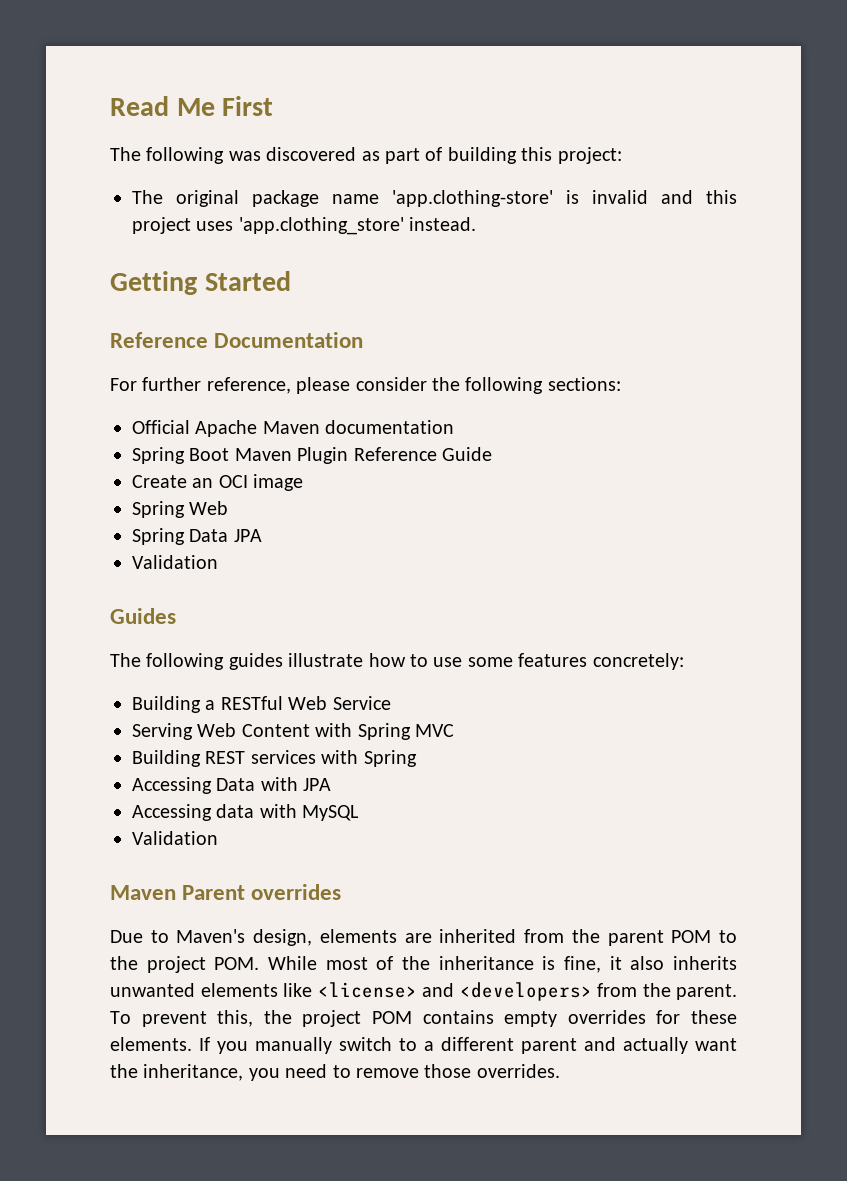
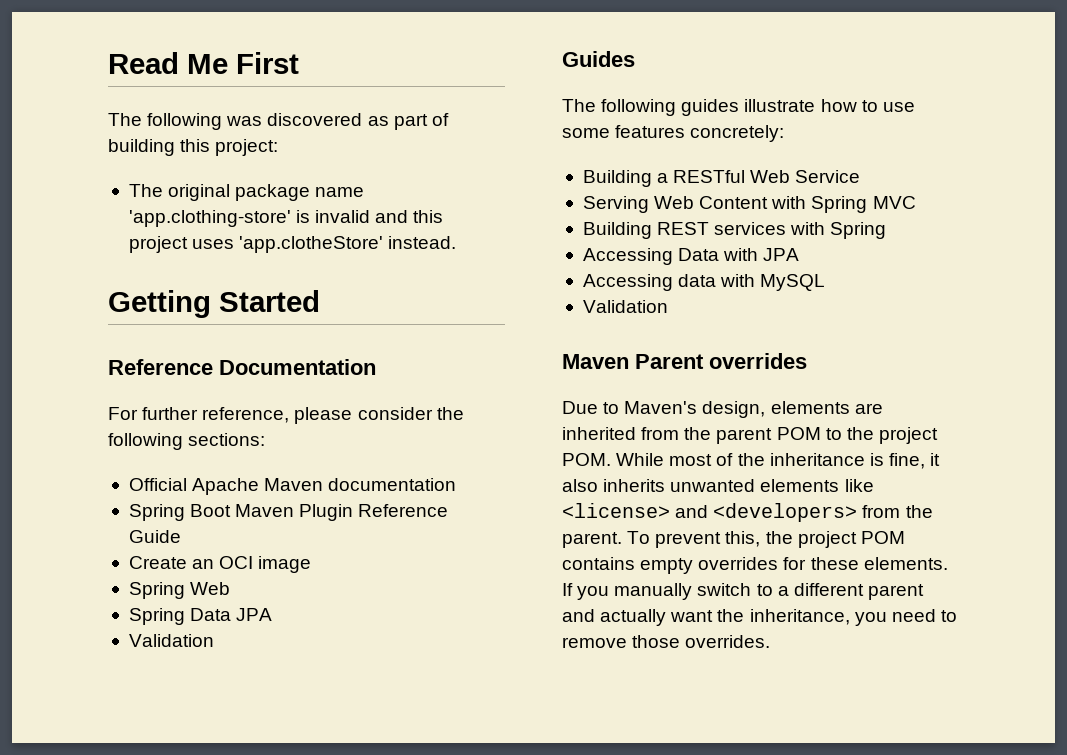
[238,217,404,235] 'app.clothing_store' -> [239,236,384,253] 'app.clotheStore'

